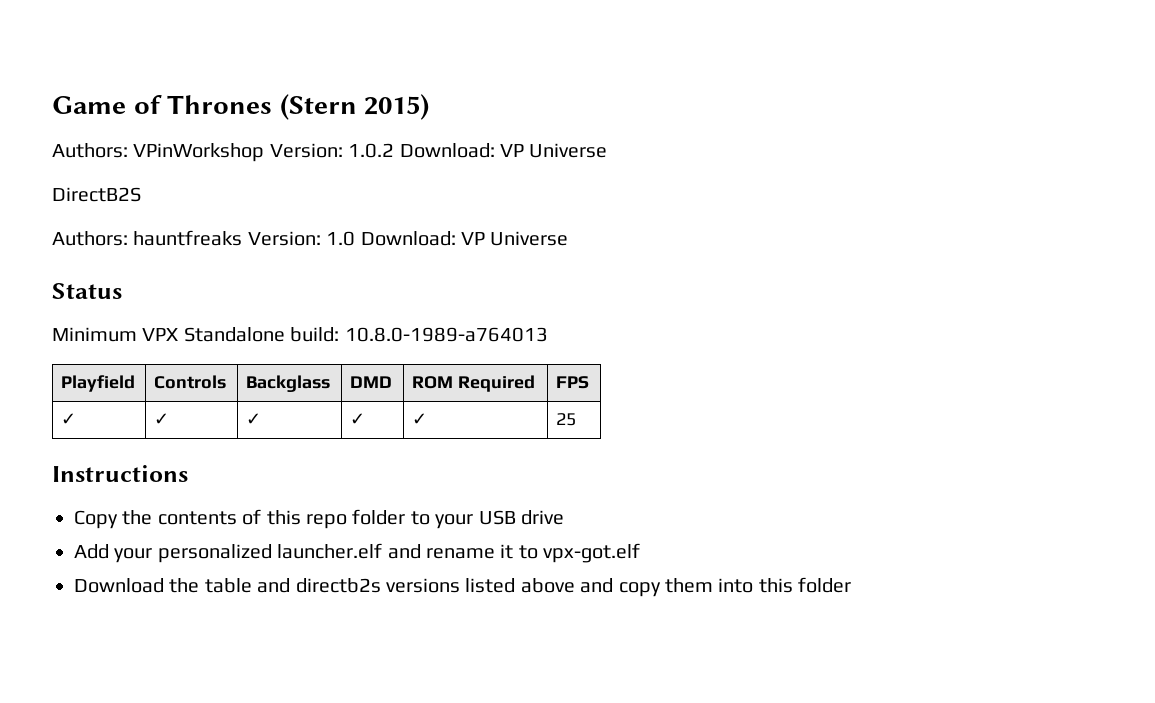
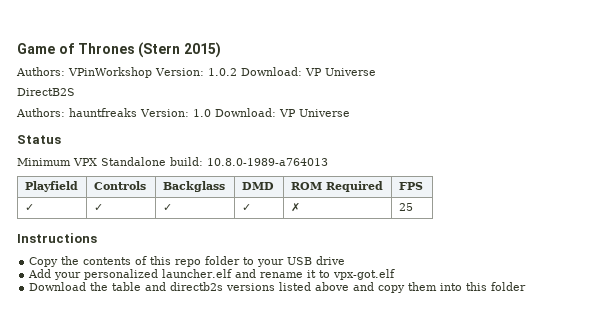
[412,413,428,425] ✓ -> [290,202,300,212] ✗

